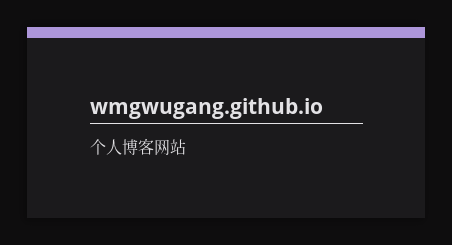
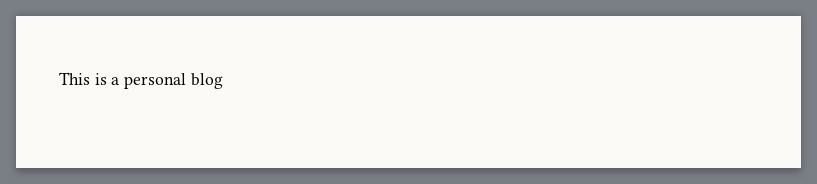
[90,98,323,119] [90,138,186,156] wmgwugang.github.io // 个人博客网站 -> [59,72,223,89] This is a personal blog

